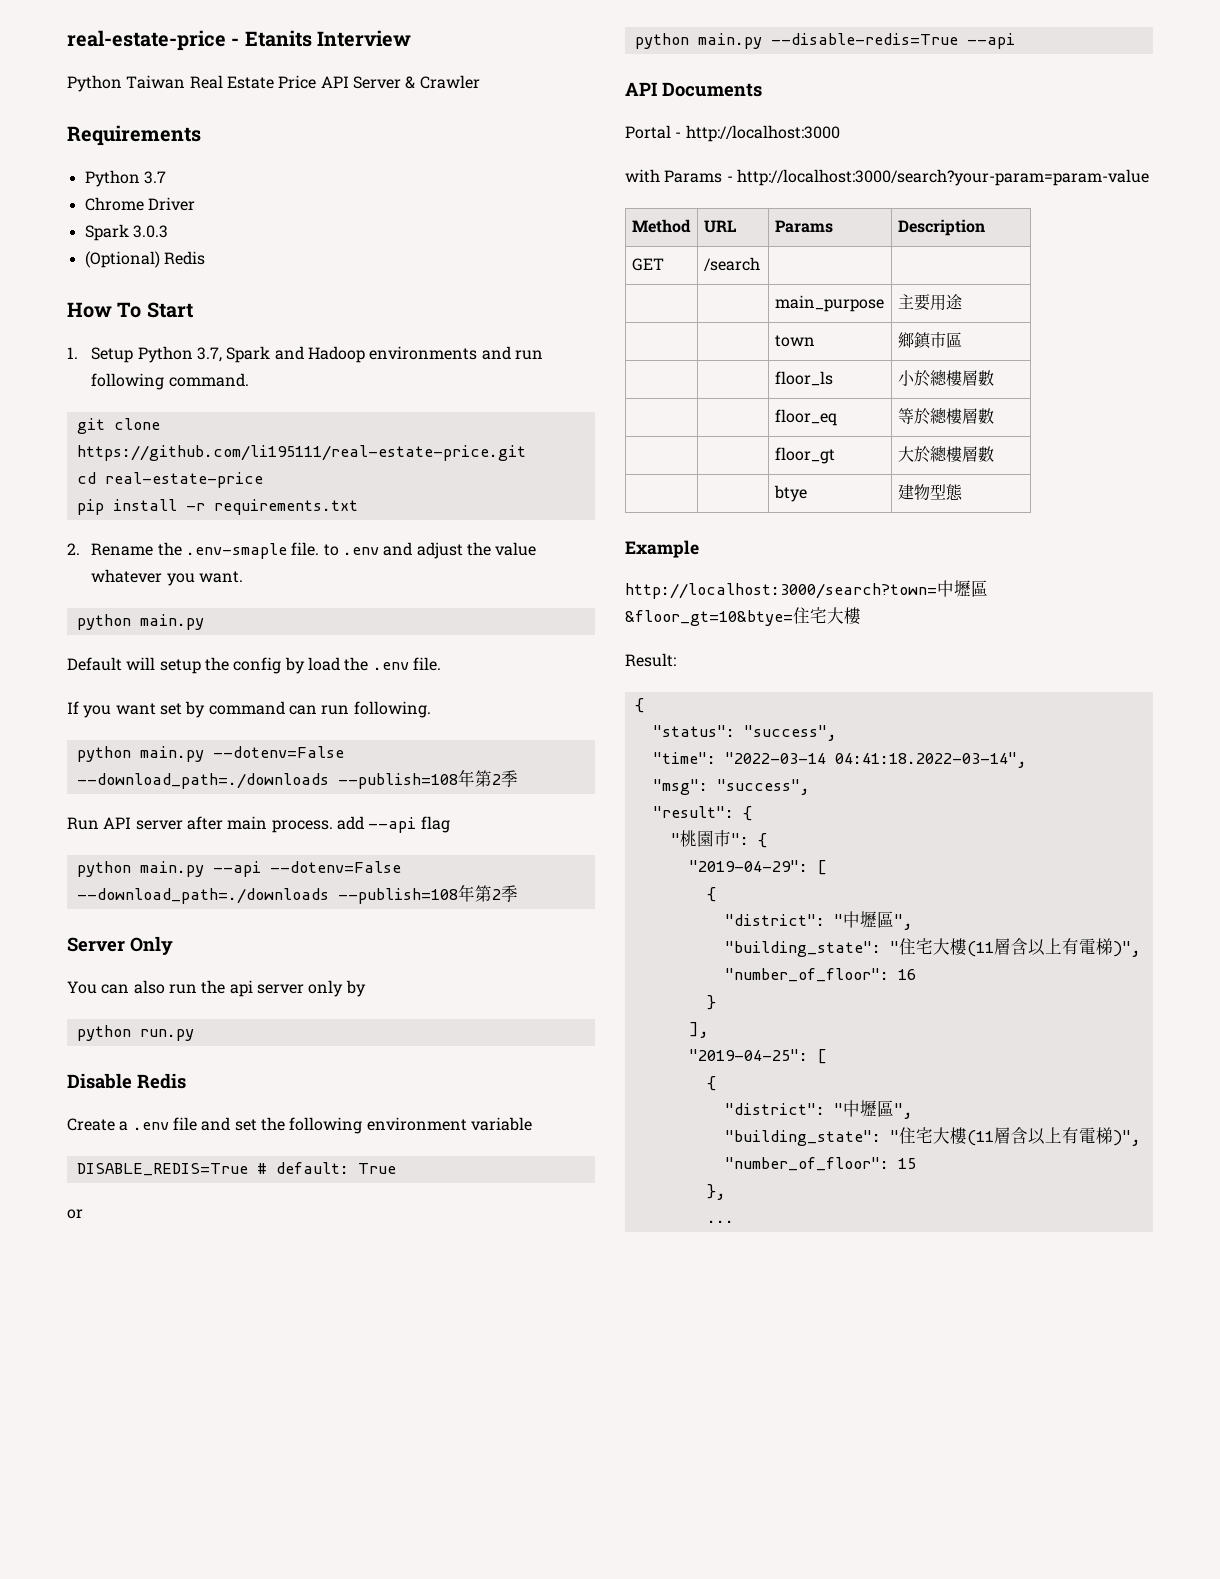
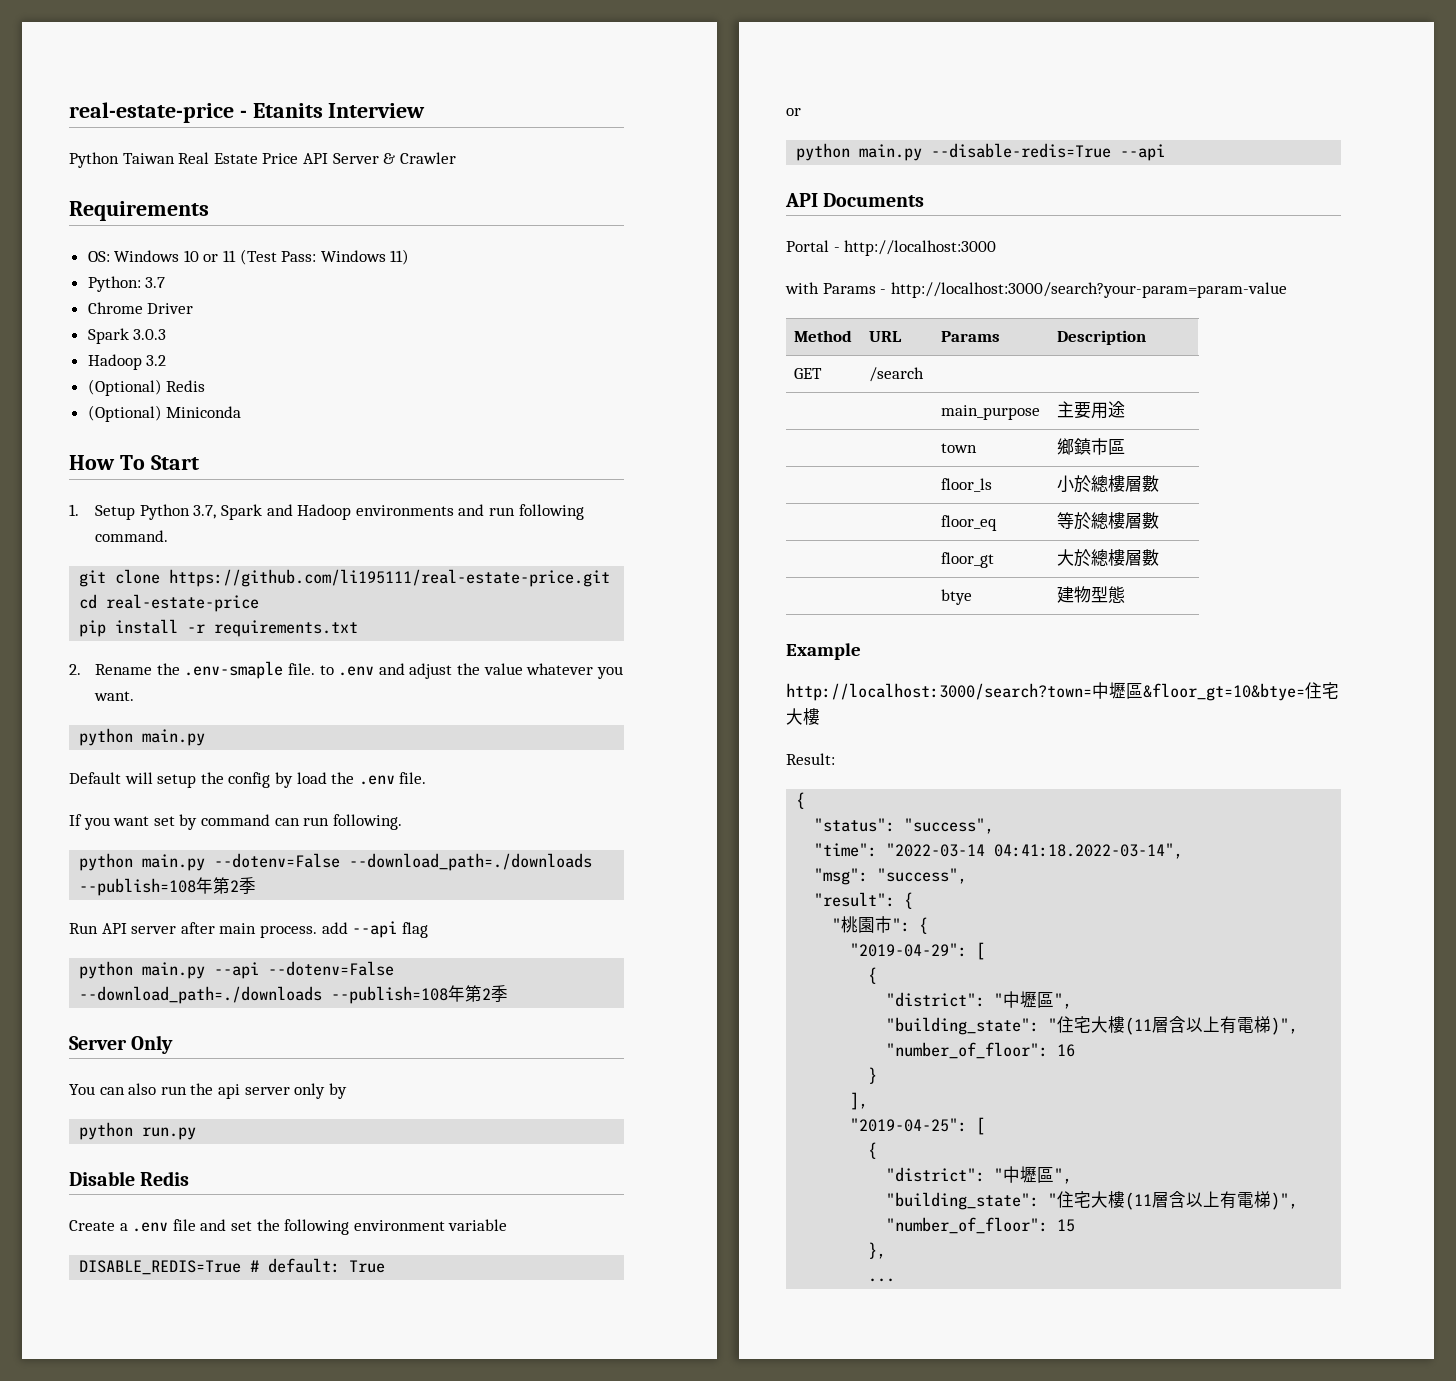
[84,170,140,187] Python -> [87,249,410,265] [87,276,141,292] OS: Windows 10 or 11 (Test Pass: Windows 11) // Python:
(168, 231) none -> [87,354,167,370] // Hadoop 3.2
(205, 258) none -> [87,405,242,422] // (Optional) Miniconda

